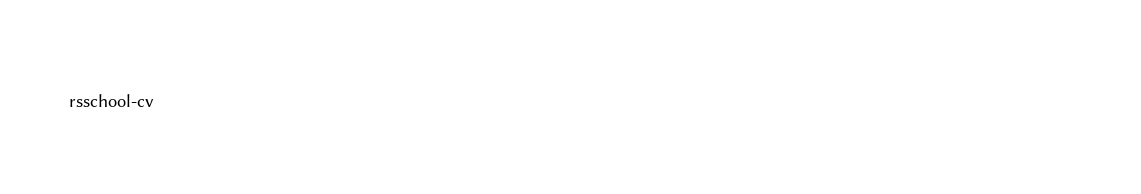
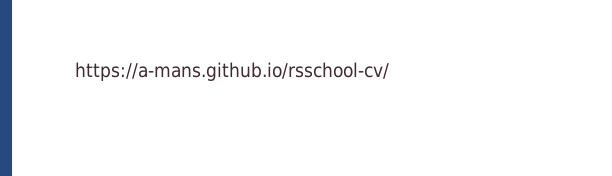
[69,94,154,107] rsschool-cv -> [75,62,389,81] https://a-mans.github.io/rsschool-cv/

